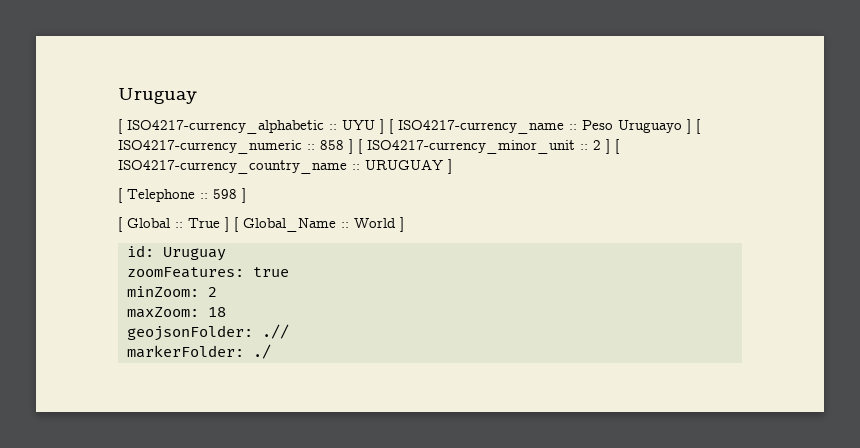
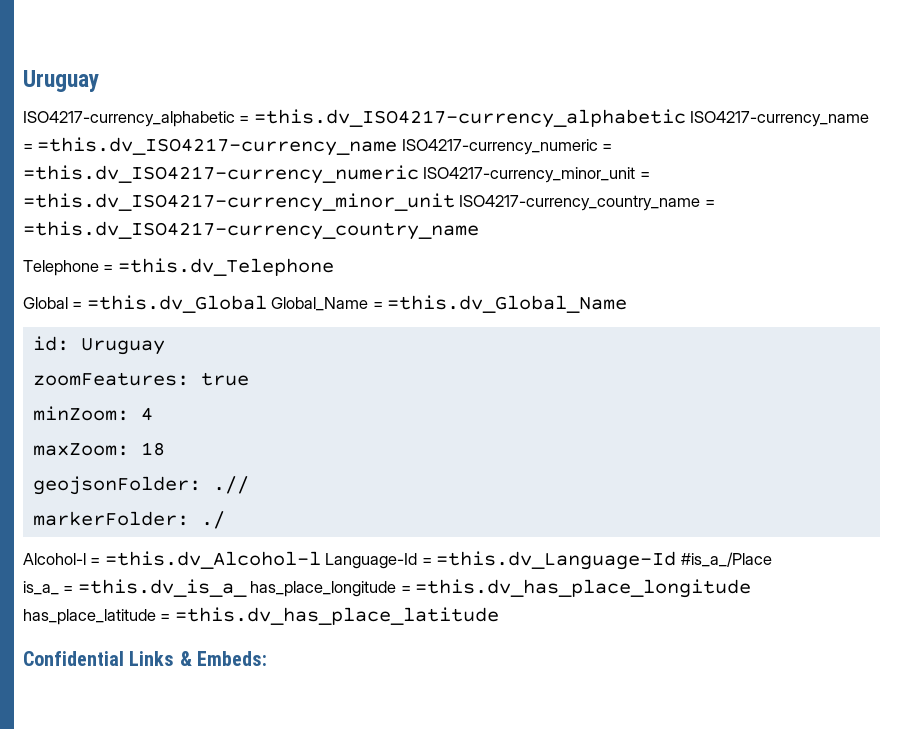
[118,88,197,104] [118,119,700,134] [118,139,619,154] [118,159,452,174] [118,188,246,203] [118,217,404,232] Uruguay // [ ISO4217-currency_alphabetic :: UYU ] [ ISO4217-currency_name :: Peso Uruguayo ] [ ISO4217-currency_numeric :: 858 ] [ ISO4217-currency_minor_unit :: 2 ] [ ISO4217-currency_country_name :: URUGUAY ] // [ Telephone :: 598 ] // [ Global :: True ] [ Global_Name :: World ] -> [23,70,99,92] [23,109,870,128] [23,137,613,156] [23,165,650,184] [23,193,715,212] [23,221,479,240] [23,258,334,276] [23,295,628,313] Uruguay // ISO4217-currency_alphabetic = =this.dv_ISO4217-currency_alphabetic ISO4217-currency_name = =this.dv_ISO4217-currency_name ISO4217-currency_numeric = =this.dv_ISO4217-currency_numeric ISO4217-currency_minor_unit = =this.dv_ISO4217-currency_minor_unit ISO4217-currency_country_name = =this.dv_ISO4217-currency_country_name // Telephone = =this.dv_Telephone // Global = =this.dv_Global Global_Name = =this.dv_Global_Name
[208,287,217,297] 2 -> [140,407,153,421] 4
(271, 351) none -> [23,551,772,570] [23,579,752,598] [23,607,499,625] [23,651,268,666] // Alcohol-l = =this.dv_Alcohol-l Language-Id = =this.dv_Language-Id #is_a_/Place // is_a_ = =this.dv_is_a_ has_place_longitude = =this.dv_has_place_longitude has_place_latitude = =this.dv_has_place_latitude // Confidential Links & Embeds:

